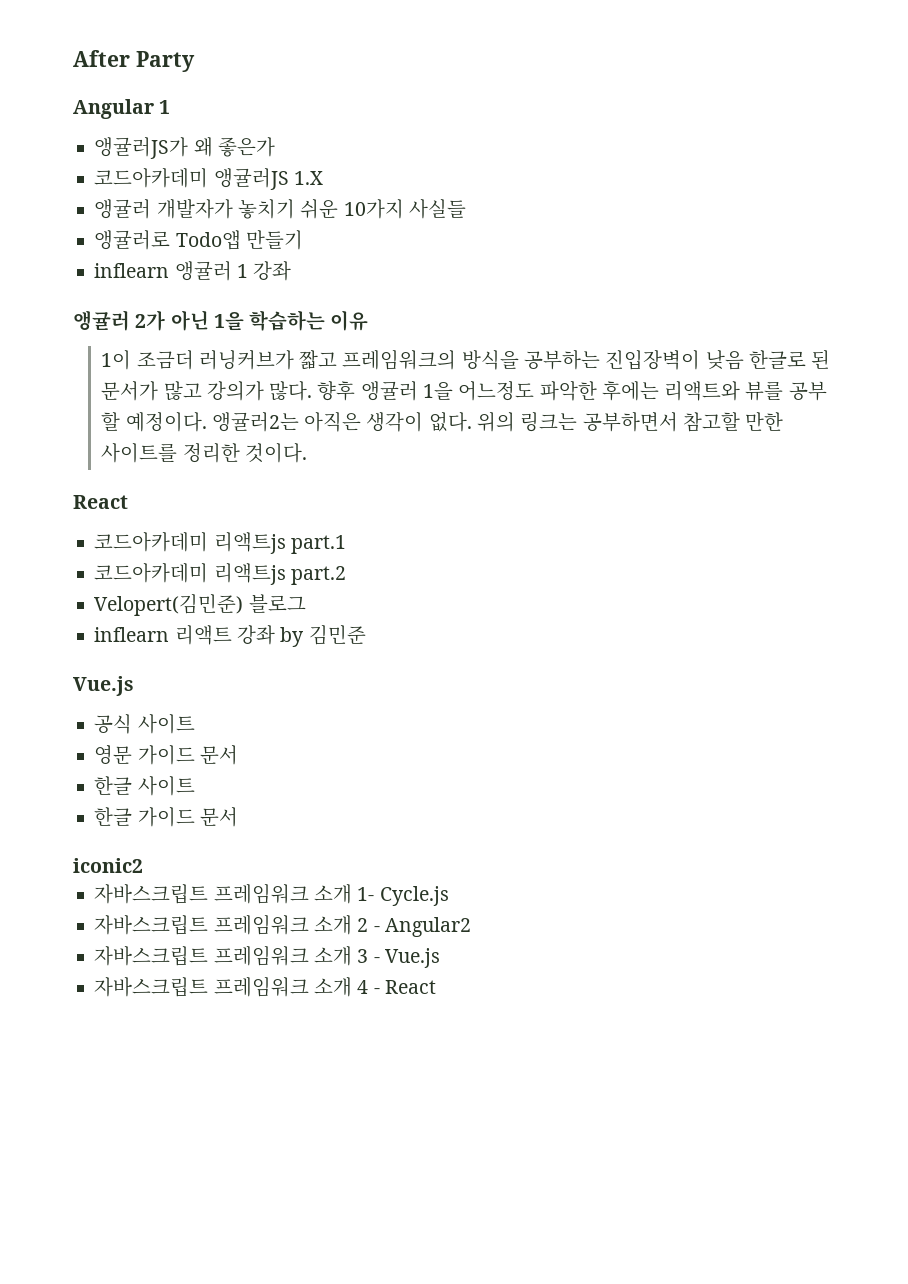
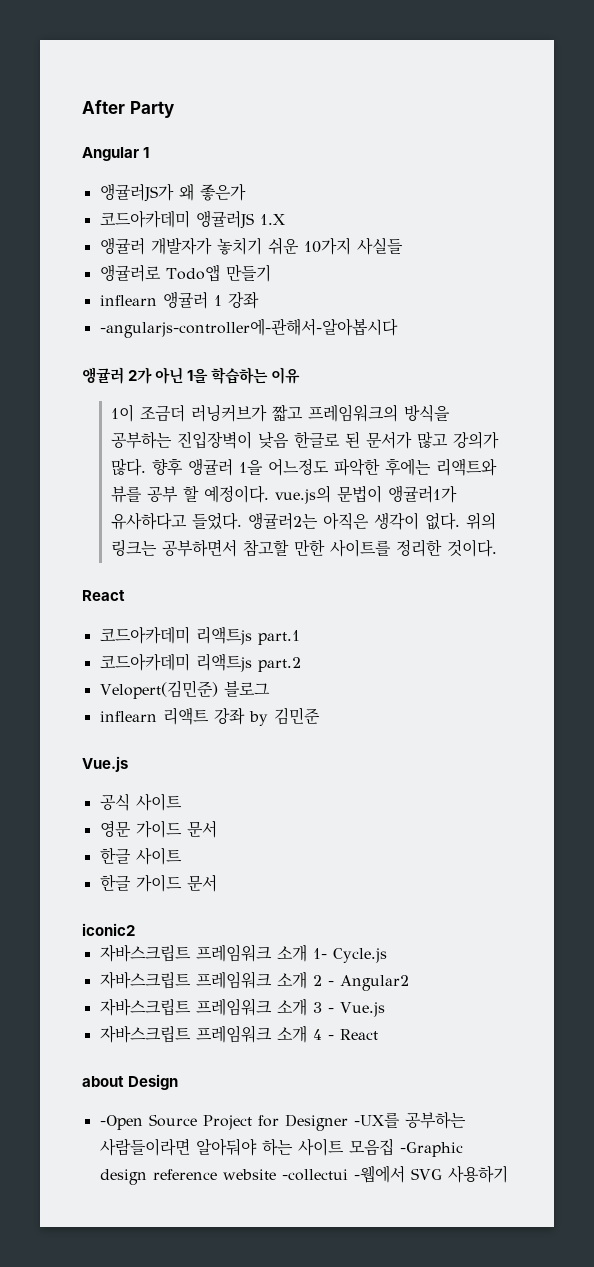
(292, 271) none -> [99,318,398,338] // -angularjs-controller에-관해서-알아봅시다
(207, 422) none -> [274,485,457,504] [110,512,242,530] vue.js의 문법이 앵귤러1가 유사하다고 들었다.
(436, 987) none -> [82,1074,179,1090] [99,1112,466,1131] [99,1138,463,1157] [99,1165,508,1185] // about Design // -Open Source Project for Designer -UX를 공부하는 사람들이라면 알아둬야 하는 사이트 모음집 -Graphic design reference website -collectui -웹에서 SVG 사용하기

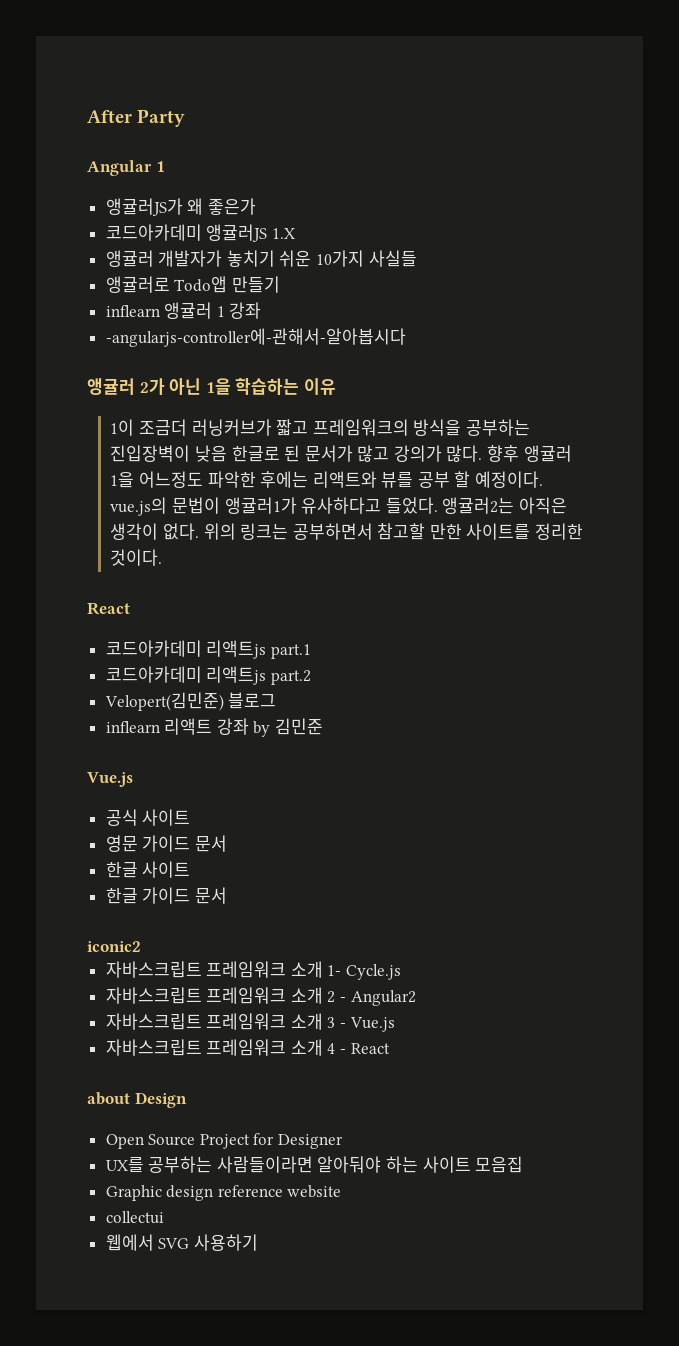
[99,1115,143,1130] -Open -> [105,1134,144,1149] Open
[353,1113,400,1128] -UX를 -> [105,1157,144,1173] // UX를
[399,1142,463,1157] -Graphic -> [105,1185,162,1201] // Graphic
[281,1165,405,1183] -collectui -웹에서 -> [105,1211,164,1224] [105,1234,154,1251] // collectui // 웹에서

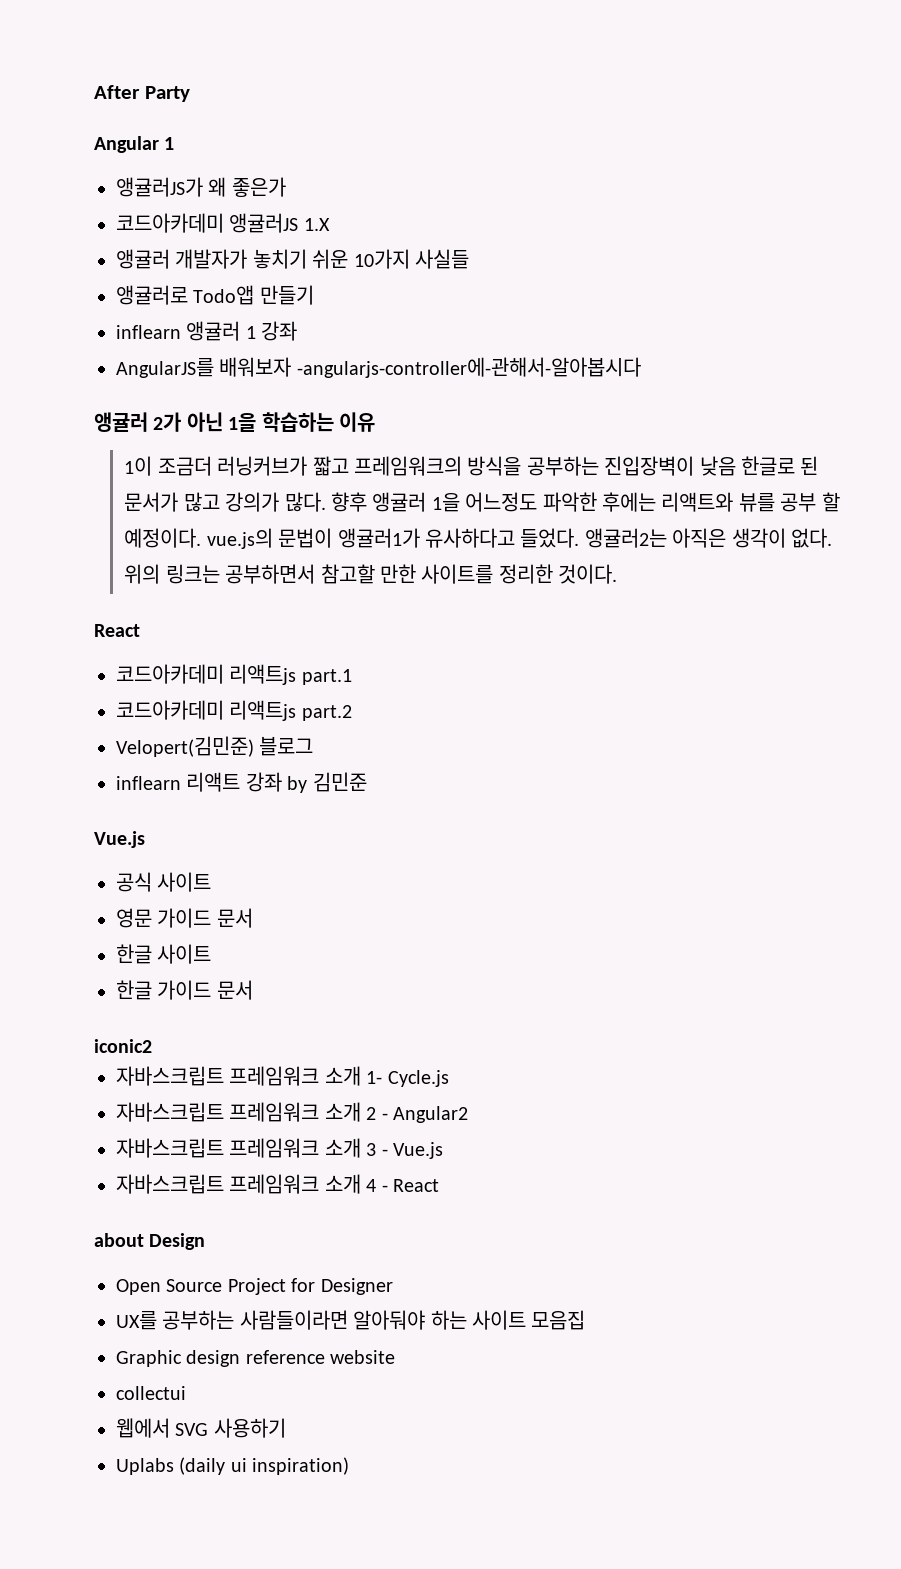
(262, 310) none -> [116,357,292,378] AngularJS를 배워보자
(258, 1242) none -> [116,1457,350,1475] // Uplabs (daily ui inspiration)

